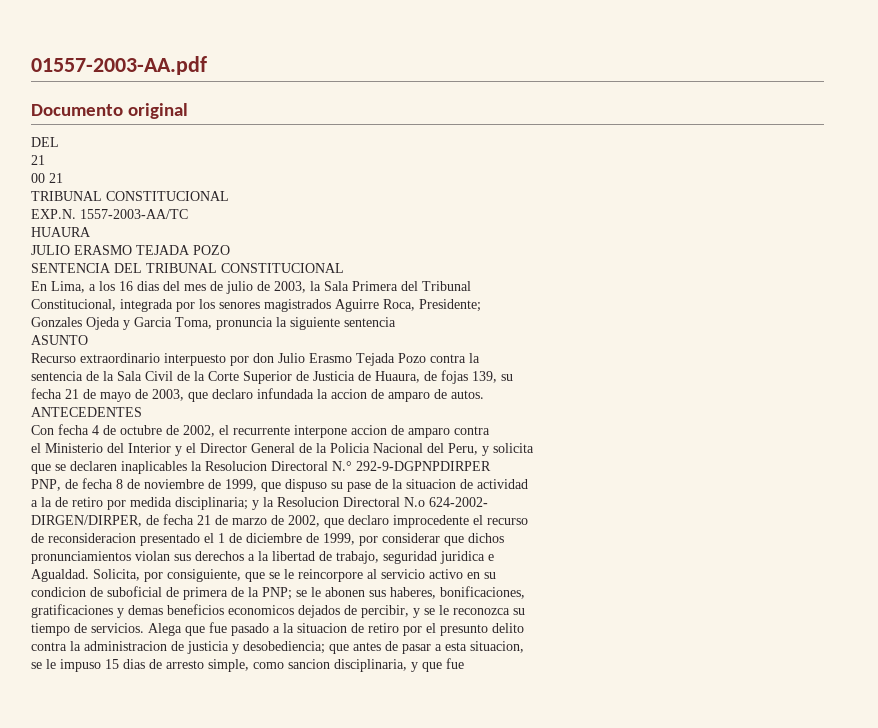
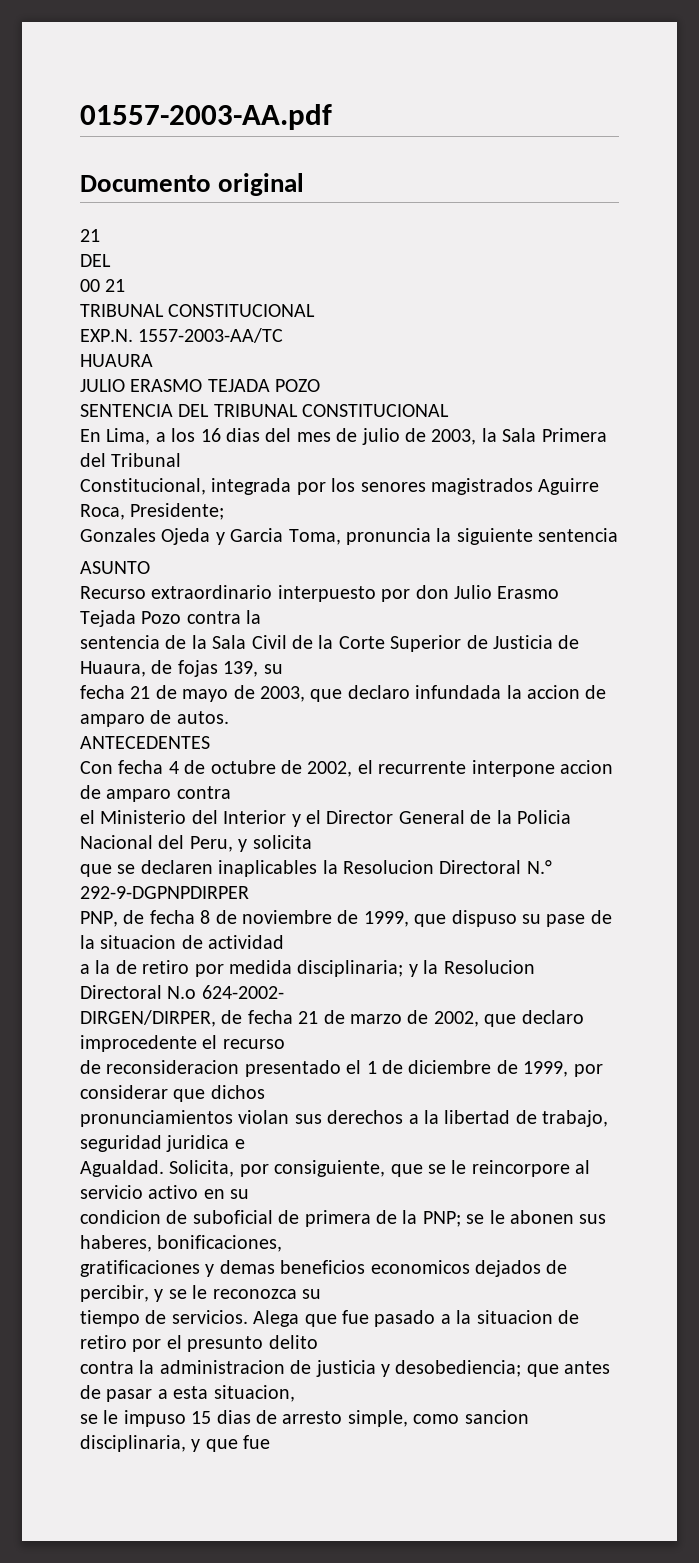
[31,137,59,147] [31,155,45,165] // DEL // 21 -> [80,229,100,242] [80,254,111,267] // 21 // DEL

